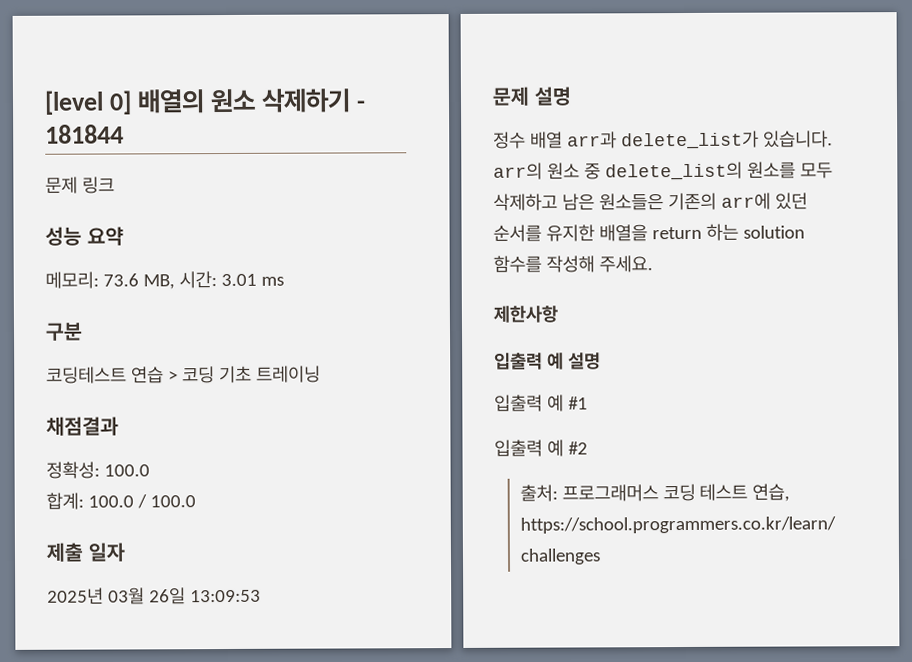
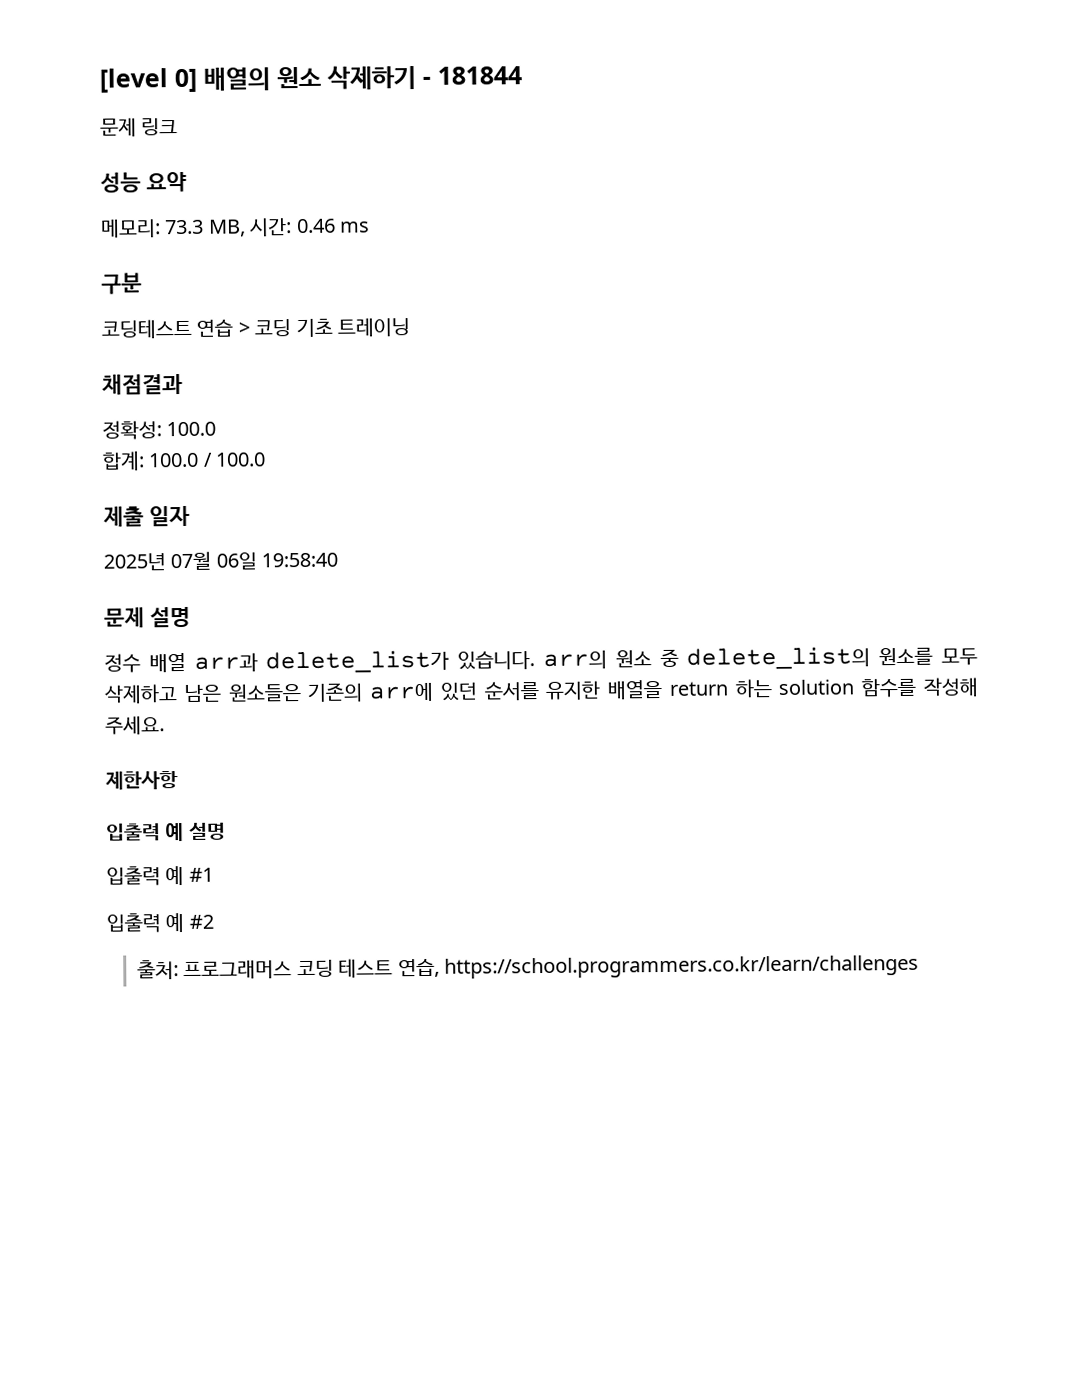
[102,273,139,287] 73.6 -> [164,219,205,235] 73.3
[220,273,257,287] 3.01 -> [295,218,336,234] 0.46
[107,587,261,605] 03월 26일 13:09:53 -> [170,551,339,571] 07월 06일 19:58:40

